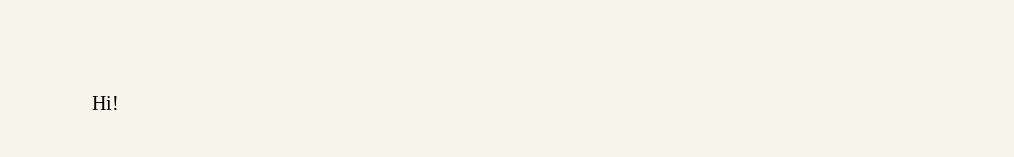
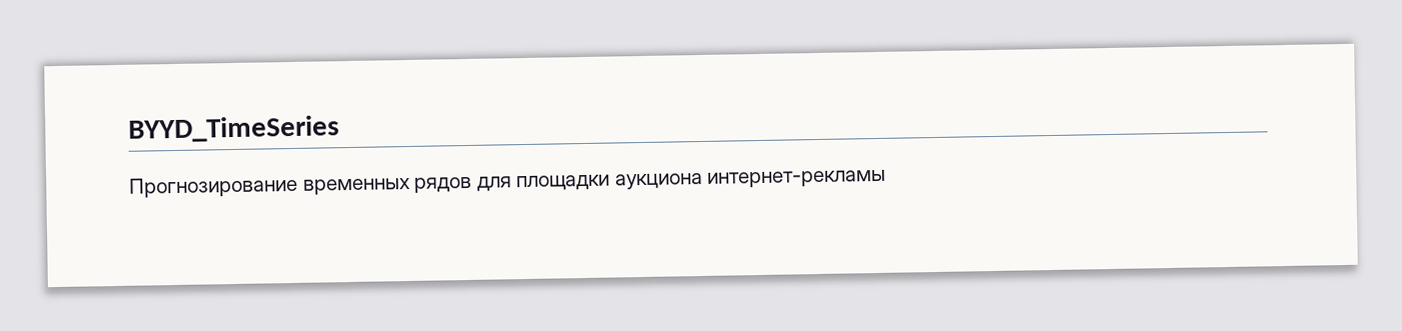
[92,96,119,110] Hi! -> [128,115,340,143] [129,169,887,198] BYYD_TimeSeries // Прогнозирование временных рядов для площадки аукциона интернет-рекламы

